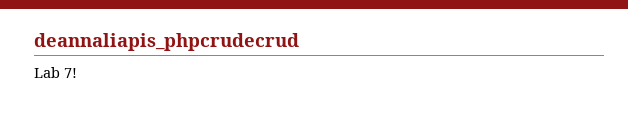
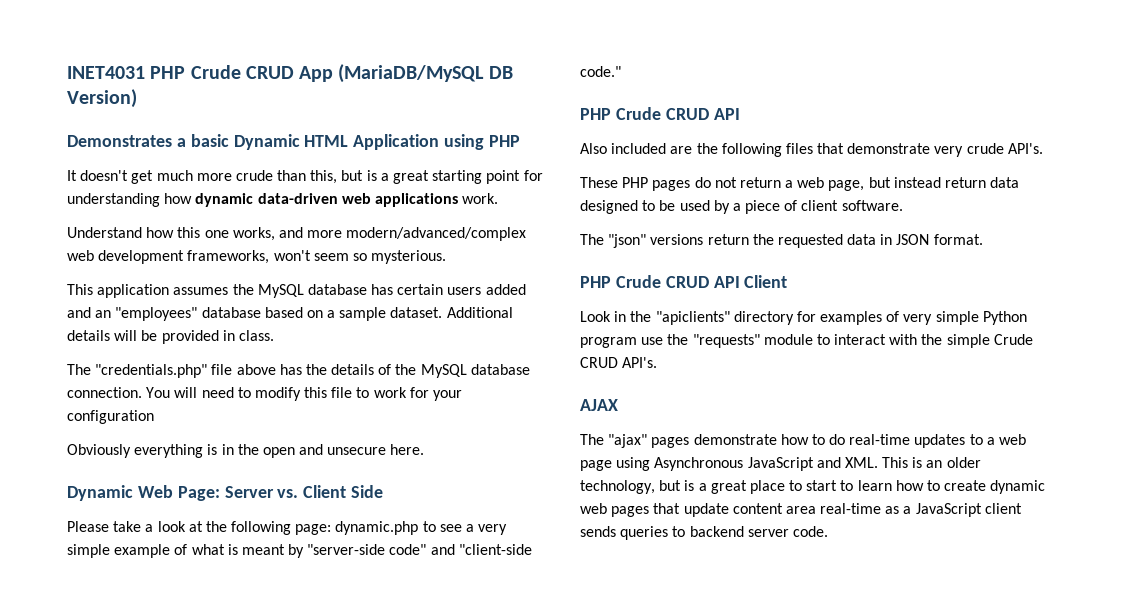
[34,33,299,51] [34,67,77,78] deannaliapis_phpcrudecrud // Lab 7! -> [67,64,513,83] [67,89,137,108] [67,134,521,150] [67,170,543,184] [67,193,499,207] [67,227,527,241] [67,250,447,264] [67,284,526,298] [67,307,513,321] [67,330,274,344] [67,364,530,378] [67,387,463,401] [67,410,154,424] [67,444,425,458] [67,485,384,501] [67,521,508,535] [67,544,532,558] [580,66,621,77] [580,107,740,120] [580,143,1043,157] [580,177,1020,191] [580,200,903,214] [580,234,983,248] [580,275,788,288] [580,311,1027,325] [580,334,1033,348] [580,357,658,368] [580,399,618,411] [580,434,1027,448] [580,457,981,471] [580,480,1046,494] [580,503,1022,517] [580,526,828,540] INET4031 PHP Crude CRUD App (MariaDB/MySQL DB Version) // Demonstrates a basic Dynamic HTML Application using PHP // It doesn't get much more crude than this, but is a great starting point for understanding how dynamic data-driven web applications work. // Understand how this one works, and more modern/advanced/complex web development frameworks, won't seem so mysterious. // This application assumes the MySQL database has certain users added and an "employees" database based on a sample dataset. Additional details will be provided in class. // The "credentials.php" file above has the details of the MySQL database connection. You will need to modify this file to work for your configuration // Obviously everything is in the open and unsecure here. // Dynamic Web Page: Server vs. Client Side // Please take a look at the following page: dynamic.php to see a very simple example of what is meant by "server-side code" and "client-side code." // PHP Crude CRUD API // Also included are the following files that demonstrate very crude API's. // These PHP pages do not return a web page, but instead return data designed to be used by a piece of client software. // The "json" versions return the requested data in JSON format. // PHP Crude CRUD API Client // Look in the "apiclients" directory for examples of very simple Python program use the "requests" module to interact with the simple Crude CRUD API's. // AJAX // The "ajax" pages demonstrate how to do real-time updates to a web page using Asynchronous JavaScript and XML. This is an older technology, but is a great place to start to learn how to create dynamic web pages that update content area real-time as a JavaScript client sends queries to backend server code.

